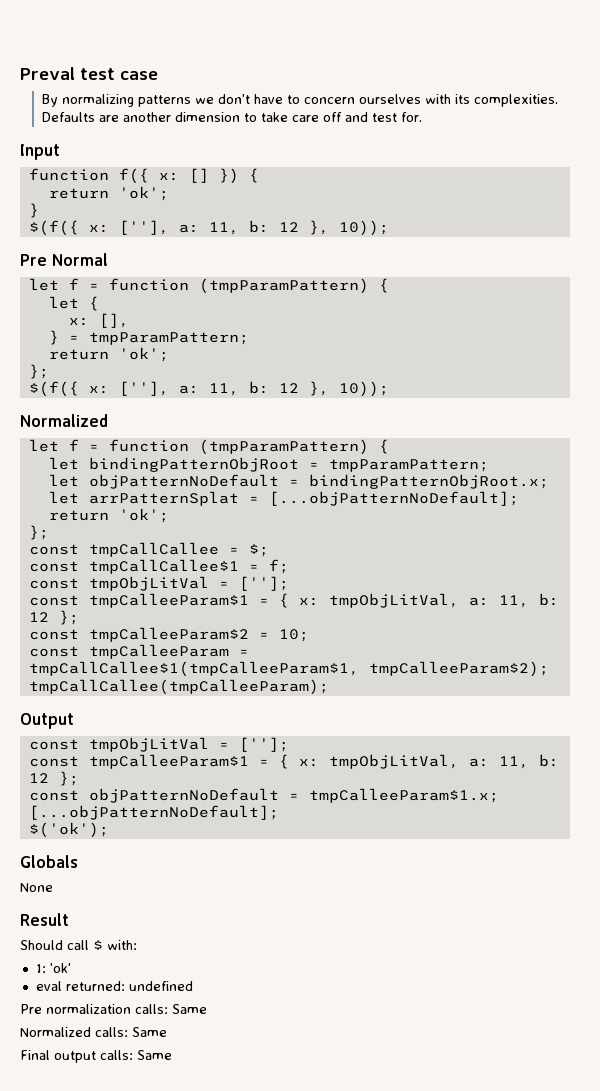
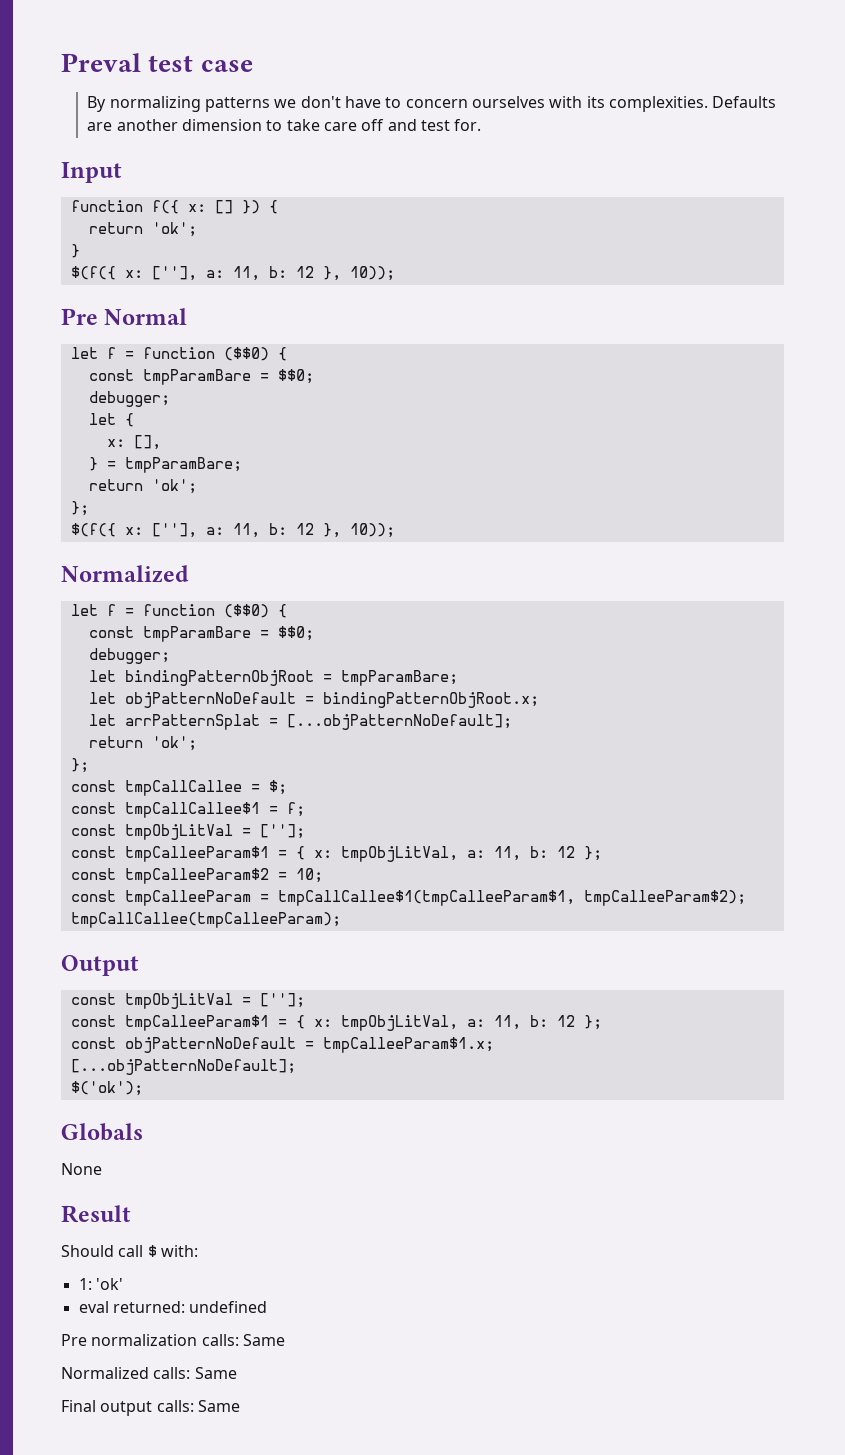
[198,278,389,294] (tmpParamPattern) { -> [223,347,287,361] [88,369,314,385] [88,391,170,407] ($$0) { // const tmpParamBare = $$0; // debugger;
[88,332,249,345] tmpParamPattern; -> [124,457,242,473] tmpParamBare;
[198,439,389,455] (tmpParamPattern) { -> [223,604,287,618] [88,626,314,642] [88,648,170,664] ($$0) { // const tmpParamBare = $$0; // debugger;
[328,459,489,472] tmpParamPattern; -> [340,670,458,686] tmpParamBare;

